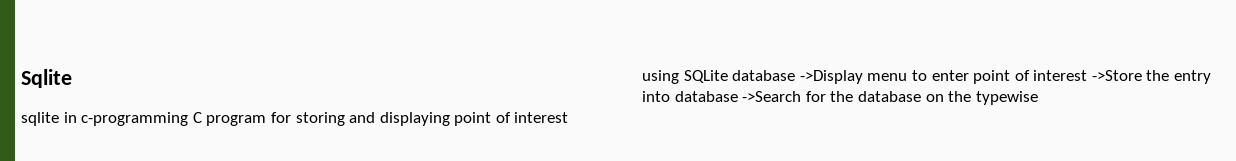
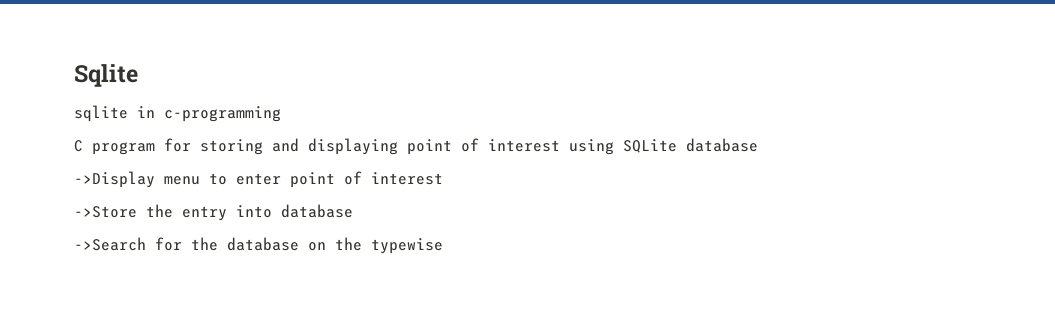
(189, 119) none -> (281, 114) //
(796, 75) none -> (758, 145) //
(1088, 75) none -> (443, 178) //
(738, 96) none -> (353, 211) //

